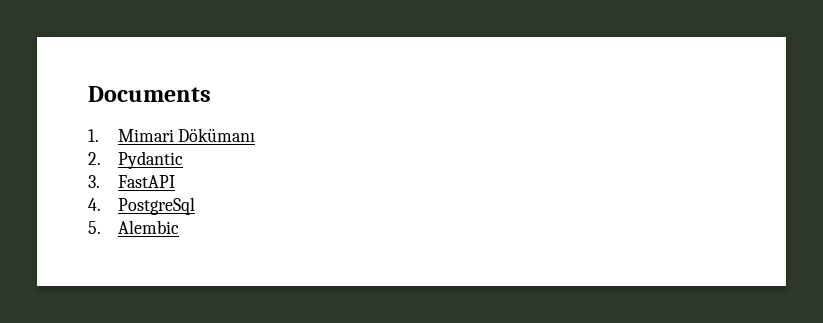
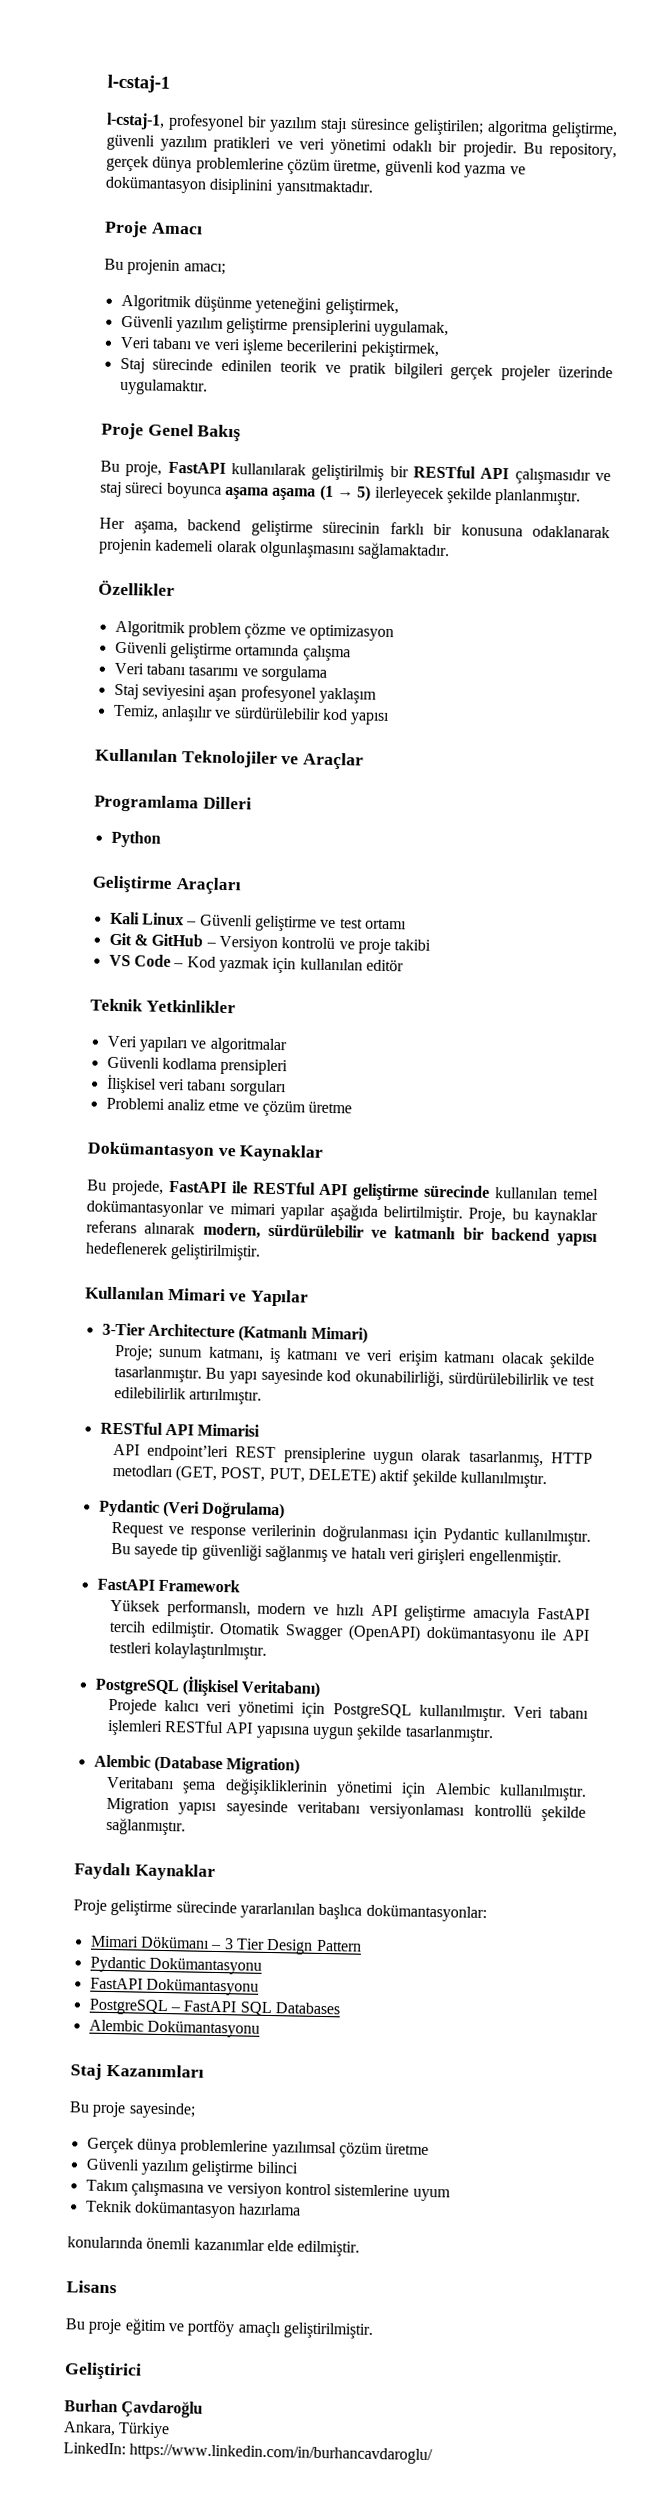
[88,86,211,102] [88,128,256,142] [88,151,183,169] [88,175,175,188] [88,197,195,215] [88,220,179,234] Documents // 1. Mimari Dökümanı // 2. Pydantic // 3. FastAPI // 4. PostgreSql // 5. Alembic -> [107,74,170,93] [106,112,618,139] [106,134,617,160] [106,155,526,179] [105,176,373,197] [104,220,203,238] [104,258,226,276] [120,294,399,316] [120,315,449,338] [119,336,439,358] [119,357,613,381] [118,378,208,396] [101,422,242,442] [100,460,611,485] [100,481,582,506] [99,517,610,539] [99,538,451,561] [98,580,175,596] [114,620,394,642] [114,641,351,662] [113,662,327,682] [113,683,377,704] [112,704,391,726] [95,748,365,770] [94,794,252,813] [110,830,161,848] [92,875,241,895] [109,911,407,932] [108,932,432,955] [108,954,404,974] [90,998,236,1014] [106,1035,287,1055] [106,1056,289,1076] [105,1074,287,1097] [105,1097,353,1117] [87,1141,324,1162] [87,1179,600,1201] [86,1200,598,1225] [86,1220,598,1246] [85,1241,262,1261] [85,1286,309,1307] [101,1322,368,1344] [113,1344,595,1369] [113,1365,595,1388] [113,1386,263,1405] [99,1421,261,1437] [112,1443,593,1468] [111,1464,548,1489] [98,1499,286,1520] [110,1521,591,1546] [110,1542,562,1567] [96,1578,240,1593] [109,1599,590,1623] [108,1620,589,1644] [108,1641,268,1660] [94,1676,321,1698] [107,1698,589,1722] [106,1719,494,1743] [93,1754,301,1775] [105,1776,587,1801] [105,1797,586,1822] [105,1817,186,1836] [74,1862,216,1881] [73,1899,487,1923] [89,1935,362,1955] [89,1956,262,1975] [89,1977,259,1996] [88,1998,340,2017] [88,2019,260,2038] [70,2063,204,2080] [69,2101,196,2119] [86,2137,430,2159] [85,2158,298,2177] [85,2179,451,2202] [85,2200,302,2219] [67,2236,361,2257] [66,2280,117,2294] [65,2318,373,2339] [64,2362,142,2380] [64,2399,204,2418] [63,2421,171,2439] [63,2442,434,2465] l-cstaj-1 // l-cstaj-1, profesyonel bir yazılım stajı süresince geliştirilen; algoritma geliştirme, güvenli yazılım pratikleri ve veri yönetimi odaklı bir projedir. Bu repository, gerçek dünya problemlerine çözüm üretme, güvenli kod yazma ve dokümantasyon disiplinini yansıtmaktadır. // Proje Amacı // Bu projenin amacı; // Algoritmik düşünme yeteneğini geliştirmek, // Güvenli yazılım geliştirme prensiplerini uygulamak, // Veri tabanı ve veri işleme becerilerini pekiştirmek, // Staj sürecinde edinilen teorik ve pratik bilgileri gerçek projeler üzerinde uygulamaktır. // Proje Genel Bakış // Bu proje, FastAPI kullanılarak geliştirilmiş bir RESTful API çalışmasıdır ve staj süreci boyunca aşama aşama (1 → 5) ilerleyecek şekilde planlanmıştır. // Her aşama, backend geliştirme sürecinin farklı bir konusuna odaklanarak projenin kademeli olarak olgunlaşmasını sağlamaktadır. // Özellikler // Algoritmik problem çözme ve optimizasyon // Güvenli geliştirme ortamında çalışma // Veri tabanı tasarımı ve sorgulama // Staj seviyesini aşan profesyonel yaklaşım // Temiz, anlaşılır ve sürdürülebilir kod yapısı // Kullanılan Teknolojiler ve Araçlar // Programlama Dilleri // Python // Geliştirme Araçları // Kali Linux – Güvenli geliştirme ve test ortamı // Git & GitHub – Versiyon kontrolü ve proje takibi // VS Code – Kod yazmak için kullanılan editör // Teknik Yetkinlikler // Veri yapıları ve algoritmalar // Güvenli kodlama prensipleri // İlişkisel veri tabanı sorguları // Problemi analiz etme ve çözüm üretme // Dokümantasyon ve Kaynaklar // Bu projede, FastAPI ile RESTful API geliştirme sürecinde kullanılan temel dokümantasyonlar ve mimari yapılar aşağıda belirtilmiştir. Proje, bu kaynaklar referans alınarak modern, sürdürülebilir ve katmanlı bir backend yapısı hedeflenerek geliştirilmiştir. // Kullanılan Mimari ve Yapılar // 3-Tier Architecture (Katmanlı Mimari) // Proje; sunum katmanı, iş katmanı ve veri erişim katmanı olacak şekilde tasarlanmıştır. Bu yapı sayesinde kod okunabilirliği, sürdürülebilirlik ve test edilebilirlik artırılmıştır. // RESTful API Mimarisi // API endpoint’leri REST prensiplerine uygun olarak tasarlanmış, HTTP metodları (GET, POST, PUT, DELETE) aktif şekilde kullanılmıştır. // Pydantic (Veri Doğrulama) // Request ve response verilerinin doğrulanması için Pydantic kullanılmıştır. Bu sayede tip güvenliği sağlanmış ve hatalı veri girişleri engellenmiştir. // FastAPI Framework // Yüksek performanslı, modern ve hızlı API geliştirme amacıyla FastAPI tercih edilmiştir. Otomatik Swagger (OpenAPI) dokümantasyonu ile API testleri kolaylaştırılmıştır. // PostgreSQL (İlişkisel Veritabanı) // Projede kalıcı veri yönetimi için PostgreSQL kullanılmıştır. Veri tabanı işlemleri RESTful API yapısına uygun şekilde tasarlanmıştır. // Alembic (Database Migration) // Veritabanı şema değişikliklerinin yönetimi için Alembic kullanılmıştır. Migration yapısı sayesinde veritabanı versiyonlaması kontrollü şekilde sağlanmıştır. // Faydalı Kaynaklar // Proje geliştirme sürecinde yararlanılan başlıca dokümantasyonlar: // Mimari Dökümanı – 3 Tier Design Pattern // Pydantic Dokümantasyonu // FastAPI Dokümantasyonu // PostgreSQL – FastAPI SQL Databases // Alembic Dokümantasyonu // Staj Kazanımları // Bu proje sayesinde; // Gerçek dünya problemlerine yazılımsal çözüm üretme // Güvenli yazılım geliştirme bilinci // Takım çalışmasına ve versiyon kontrol sistemlerine uyum // Teknik dokümantasyon hazırlama // konularında önemli kazanımlar elde edilmiştir. // Lisans // Bu proje eğitim ve portföy amaçlı geliştirilmiştir. // Geliştirici // Burhan Çavdaroğlu // Ankara, Türkiye // LinkedIn: https://www.linkedin.com/in/burhancavdaroglu/

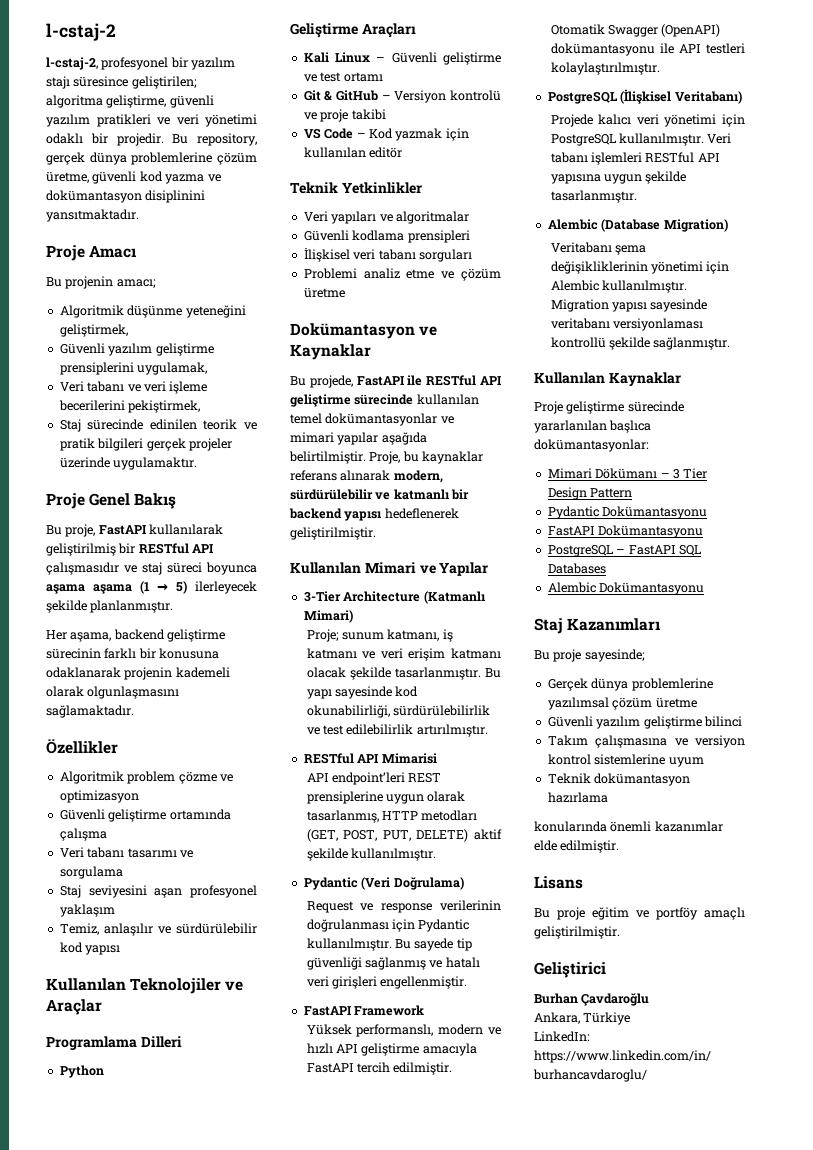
[107,74,170,93] [106,112,165,130] l-cstaj-1 // l-cstaj-1, -> [46,23,116,41] [46,57,98,70] l-cstaj-2 // l-cstaj-2,
[74,1862,131,1880] Faydalı -> [534,372,605,384] Kullanılan

